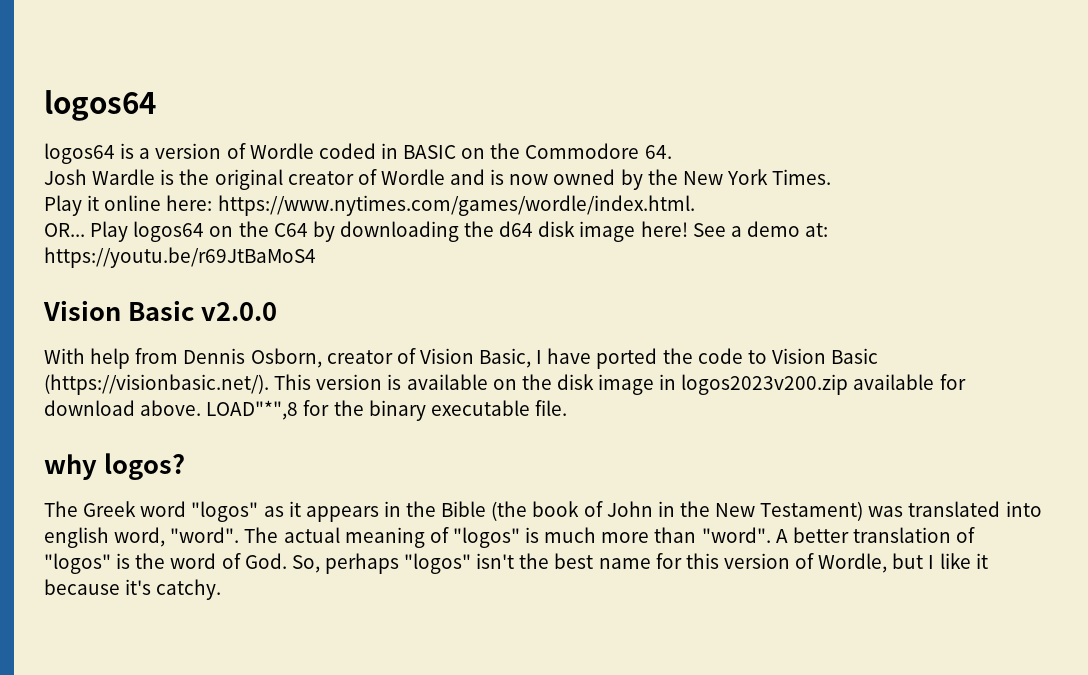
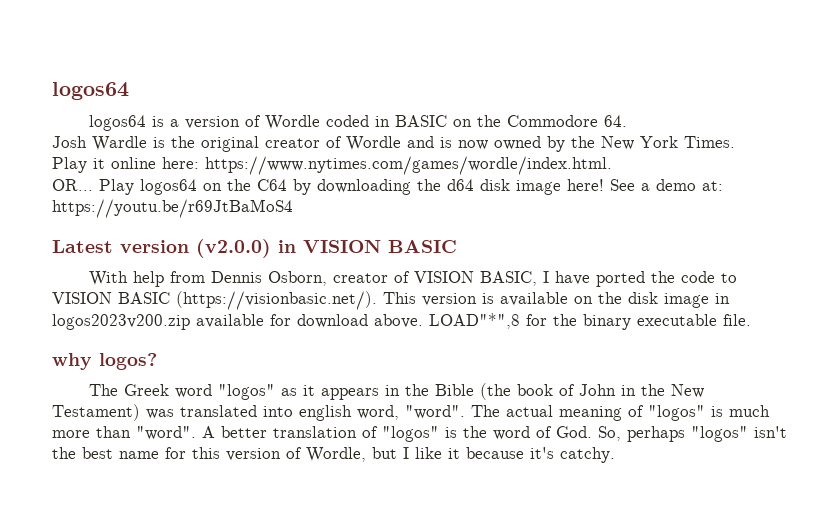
[43,300,277,321] Vision Basic v2.0.0 -> [52,239,457,258] Latest version (v2.0.0) in VISION BASIC
[419,348,532,368] Vision Basic, -> [413,271,537,286] VISION BASIC,
[771,348,879,364] Vision Basic -> [52,292,170,304] VISION BASIC

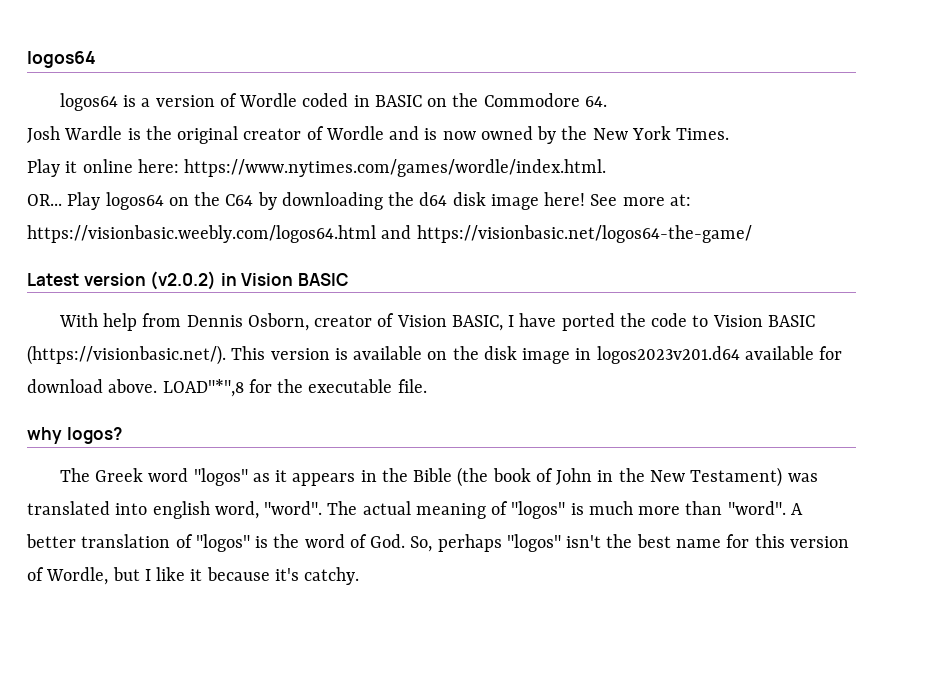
[641,179,723,191] [52,199,293,218] a demo at: https://youtu.be/r69JtBaMoS4 -> [622,194,691,206] [27,225,752,243] more at: https://visionbasic.weebly.com/logos64.html and https://visionbasic.net/logos64-the-game/
[196,239,381,258] (v2.0.0) in VISION -> [150,271,294,290] (v2.0.2) in Vision
[413,271,474,283] VISION -> [396,315,447,327] Vision
[52,292,112,304] VISION -> [712,315,763,327] Vision
[52,314,190,330] logos2023v200.zip -> [596,346,740,364] logos2023v201.d64
[583,314,631,330] binary -> (304, 386) none

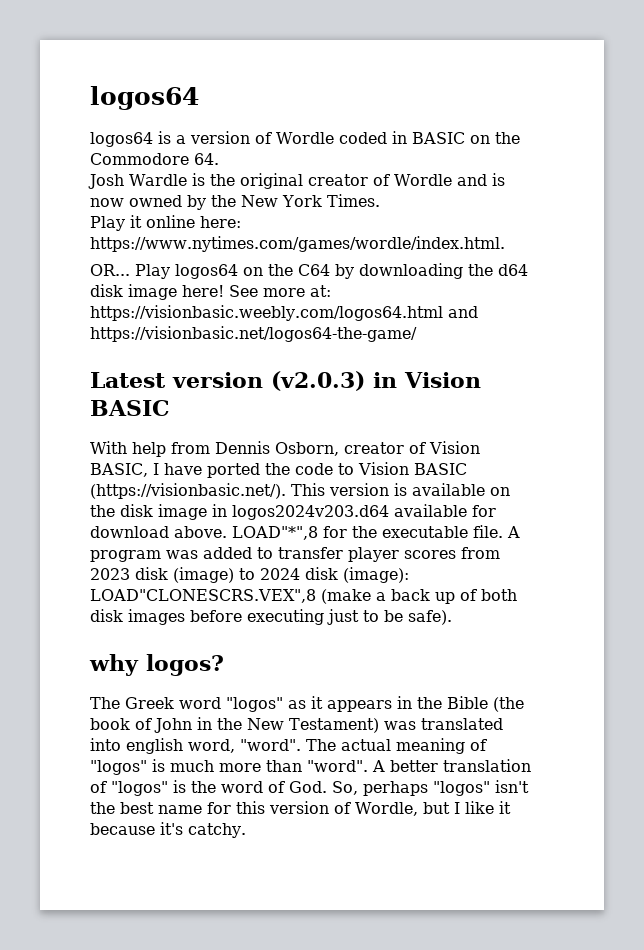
[150,271,217,290] (v2.0.2) -> [271,371,365,391] (v2.0.3)
[596,346,740,364] logos2023v201.d64 -> [232,505,389,520] logos2024v203.d64
(427, 386) none -> [507,526,520,538] [90,547,500,562] [90,567,409,583] [90,589,517,604] [90,609,452,625] A program was added to transfer player scores from 2023 disk (image) to 2024 disk (image): LOAD"CLONESCRS.VEX",8 (make a back up of both disk images before executing just to be safe).

